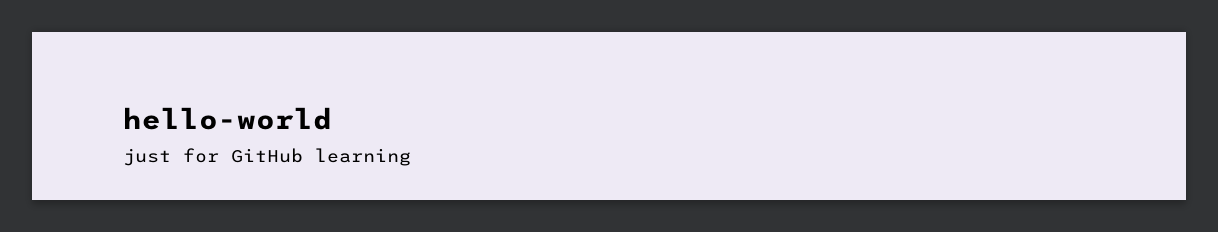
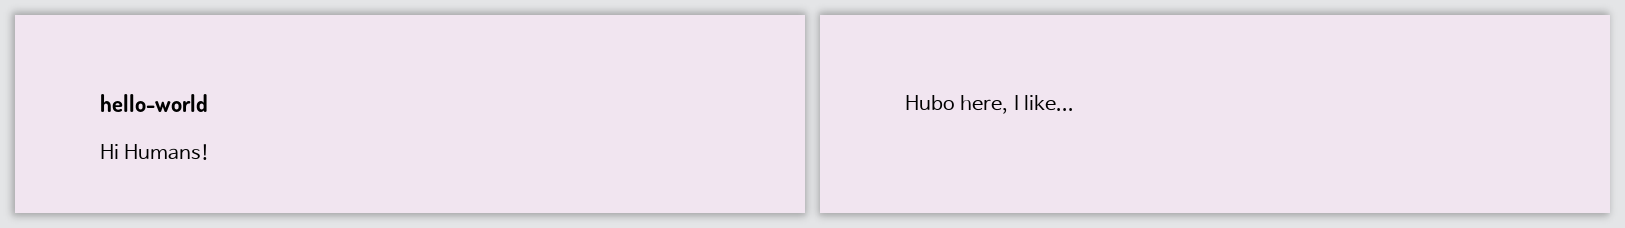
[123,148,411,166] just for GitHub learning -> [100,144,211,160] [905,95,1074,114] Hi Humans! // Hubo here, I like...

